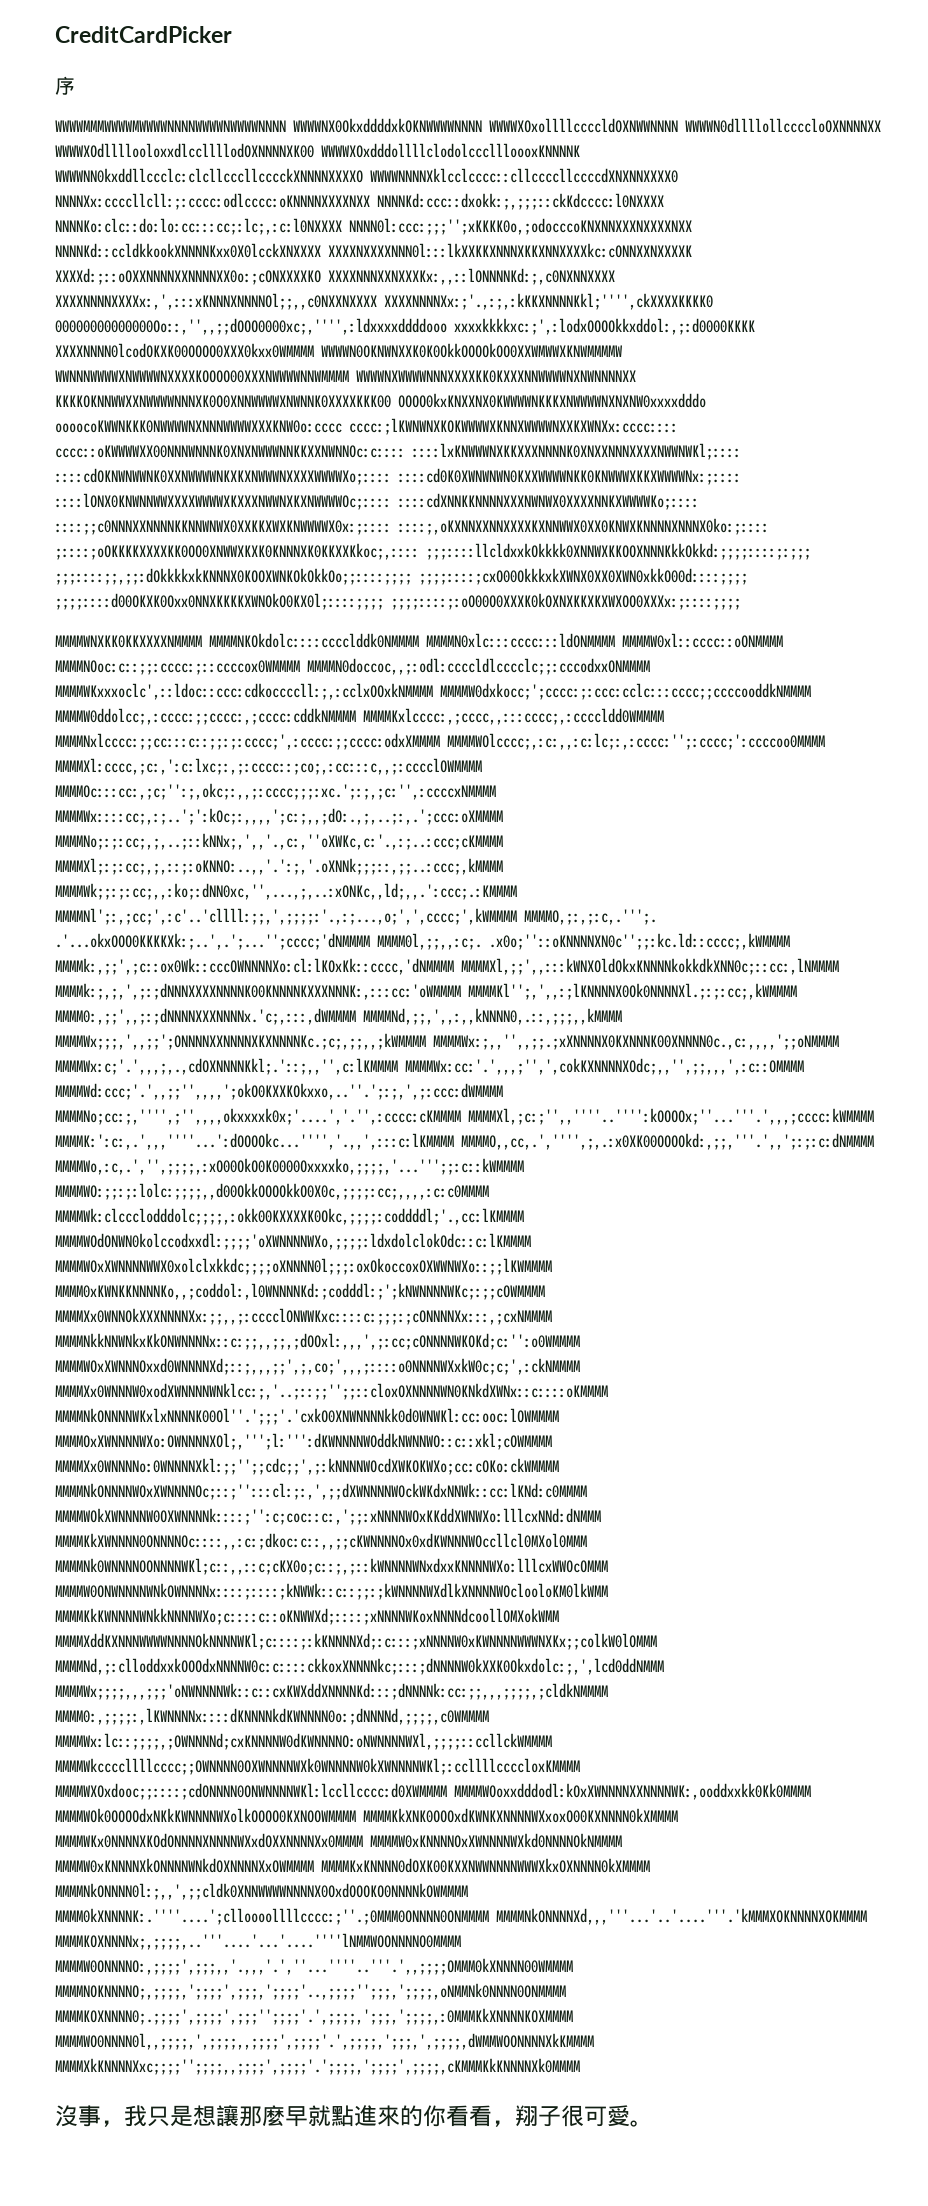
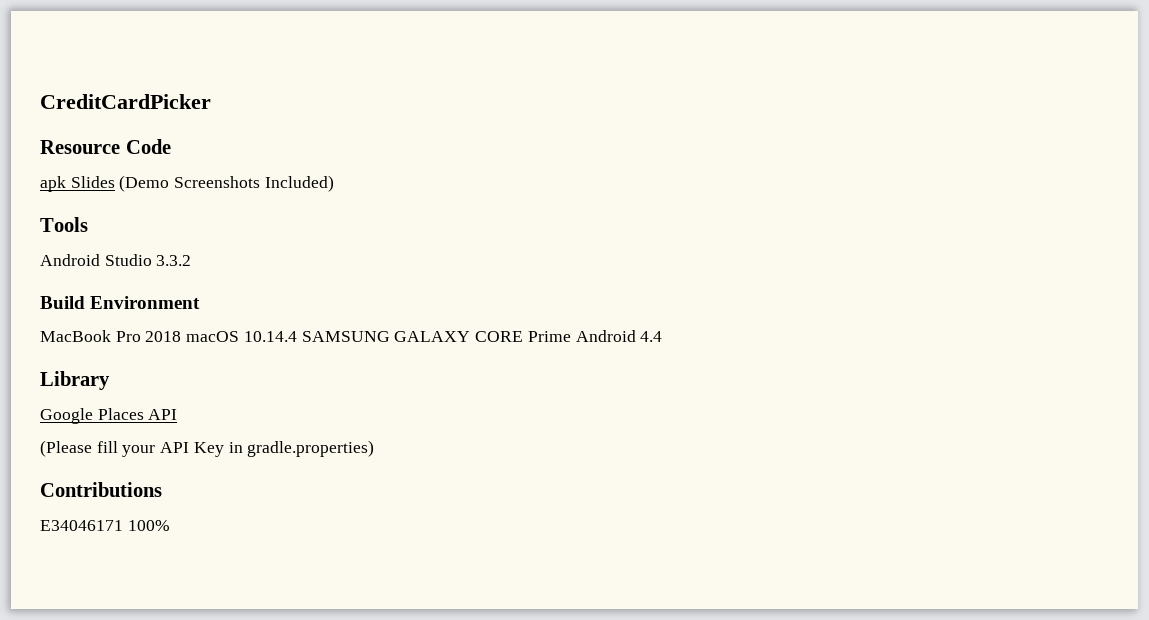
[55,76,75,95] [55,118,881,133] [55,143,580,158] [55,168,678,183] [55,193,664,210] [55,218,692,235] [55,243,692,258] [55,268,615,285] [55,293,713,310] [55,318,755,335] [55,343,622,358] [55,370,636,383] [55,393,706,408] [55,418,678,435] [55,443,741,460] [55,468,741,485] [55,493,699,510] [55,518,769,535] [55,543,811,560] [55,568,748,585] [55,593,741,610] [55,633,783,648] [55,658,650,675] [55,683,811,700] [55,708,664,725] [55,733,825,750] [55,758,482,775] [55,783,496,800] [55,808,503,825] [55,833,503,850] [55,858,503,875] [55,883,517,900] [55,908,657,925] [55,933,790,950] [55,958,839,975] [55,983,797,1000] [55,1008,622,1025] [55,1033,839,1050] [55,1058,804,1075] [55,1083,503,1100] [55,1108,874,1125] [55,1133,874,1150] [55,1158,524,1175] [55,1183,489,1200] [55,1208,524,1225] [55,1233,531,1250] [55,1258,552,1275] [55,1283,545,1300] [55,1308,552,1325] [55,1333,580,1350] [55,1358,580,1375] [55,1383,608,1400] [55,1408,559,1425] [55,1433,552,1450] [55,1458,559,1475] [55,1483,587,1500] [55,1508,601,1525] [55,1533,587,1550] [55,1558,608,1575] [55,1583,608,1600] [55,1608,559,1625] [55,1633,657,1650] [55,1658,664,1675] [55,1683,608,1700] [55,1708,489,1725] [55,1733,552,1750] [55,1758,580,1775] [55,1783,811,1800] [55,1808,678,1823] [55,1833,622,1848] [55,1858,650,1873] [55,1883,468,1900] [55,1908,867,1925] [55,1933,461,1950] [55,1958,573,1975] [55,1983,566,2000] [55,2008,573,2025] [55,2033,594,2050] [55,2058,580,2075] [55,2105,653,2127] 序 // WWWWMMMWWWWMWWWWNNNNWWWWNWWWWNNNN WWWWNX0OkxddddxkOKNWWWWNNNN WWWWXOxollllccccldOXNWWNNNN WWWWN0dllllollccccloOXNNNNXX WWWWXOdllllooloxxdlccllllodOXNNNNXK00 WWWWXOxdddollllclodolcccllloooxKNNNNK WWWWNN0kxddllccclc:clcllcccllcccckXNNNNXXXXO WWWWNNNNXklcclcccc::cllccccllccccdXNXNNXXXX0 NNNNXx:ccccllcll:;:cccc:odlcccc:oKNNNNXXXXNXX NNNNKd:ccc::dxokk:;,;;;::ckKdcccc:l0NXXXX NNNNKo:clc::do:lo:cc:::cc;:lc;,:c:l0NXXXX NNNN0l:ccc:;;;'';xKKKK0o,;odocccoKNXNNXXXNXXXXNXX NNNNKd::ccldkkookXNNNNKxx0X0lcckXNXXXX XXXXNXXXXNNN0l:::lkXXKKXNNNXKKXNNXXXXkc:cONNXXNXXXXK XXXXd:;::oOXXNNNNXXNNNNXX0o:;cONXXXXKO XXXXNNNXXNXXXKx:,,::lONNNNKd:;,c0NXNNXXXX XXXXNNNNXXXXx:,',:::xKNNNXNNNNOl;;,,c0NXXNXXXX XXXXNNNNXx:;'.,:;,:kKKXNNNNKkl;'''',ckXXXXKKKK0 00000000000000Oo::,'',,;;dOOO0000xc;,'''',:ldxxxxddddooo xxxxkkkkxc:;',:lodxOOOOkkxddol:,;:d0000KKKK XXXXNNNN0lcodOKXK00OOOO0XXX0kxx0WMMMM WWWWN0OKNWNXXK0K0OkkOOOOkOO0XXWMWWXKNWMMMMW WWNNNWWWWXNWWWWNXXXXKOOOO00XXXNWWWWNNWMMMM WWWWNXWWWWNNNXXXXKK0KXXXNNWWWWNXNWNNNNXX KKKKOKNNWWXXNWWWWNNNXK0O0XNNWWWWXNWNNK0XXXXKKK00 OOOO0kxKNXXNX0KWWWWNKKKXNWWWWNXNXNW0xxxxdddo oooocoKWWNKKK0NWWWWNXNNNWWWWXXXKNW0o:cccc cccc:;lKWNWNXKOKWWWWXKNNXWWWWNXXKXWNXx:cccc:::: cccc::oKWWWWXX00NNNWNNNK0XNXNWWWNNKKXXNWNNOc:c:::: ::::lxKNWWWNXKKXXXNNNNK0XNXXNNNXXXXNWWNWKl;:::: ::::cdOKNWNWWNK0XXNWWWWNKXKXNWWWNXXXXWWWWXo;:::: ::::cd0K0XWNWNWN0KXXWWWWNKK0KNWWWXKKXWWWWNx:;:::: ::::lONX0KNWNNWWXXXXWWWWXKXXXNWWNXKXNWWWWOc;:::: ::::cdXNNKKNNNNXXXNWNWX0XXXXNNKXWWWWKo;:::: ::::;;c0NNNXXNNNNKKNNWNWX0XXKKXWXKNWWWWX0x:;:::: ::::;,oKXNNXXNNXXXXKXNNWWX0XX0KNWXKNNNNXNNNX0ko:;:::: ;::::;oOKKKKXXXXKK0OO0XNWWXKXK0KNNNXK0KKXXKkoc;,:::: ;;;::::llcldxxkOkkkk0XNNWXKKOOXNNNKkkOkkd:;;;;::::;:;;; ;;;::::;;,;;:dOkkkkxkKNNNX0KOOXWNKOkOkkOo;;::::;;;; ;;;;::::;cxO00OkkkxkXWNX0XX0XWN0xkkO00d::::;;;; ;;;;::::d00OKXK0Oxx0NNXKKKKXWNOkO0KX0l;::::;;;; ;;;;::::;:oO00O0XXXK0kOXNXKKXKXWXOO0XXXx:;::::;;;; // MMMMWNXKK0KKXXXXNMMMM MMMMNKOkdolc::::cccclddk0NMMMM MMMMN0xlc:::cccc:::ldONMMMM MMMMW0xl::cccc::oONMMMM MMMMNOoc:c::;;:cccc:;::ccccox0WMMMM MMMMN0doccoc,,;:odl:ccccldlcccclc;;:cccodxxONMMMM MMMMWKxxxoclc',::ldoc::ccc:cdkoccccll:;,:cclxOOxkNMMMM MMMMW0dxkocc;';cccc:;:ccc:cclc:::cccc;;ccccooddkNMMMM MMMMW0ddolcc;,:cccc:;;cccc:,;cccc:cddkNMMMM MMMMKxlcccc:,;cccc,,:::cccc;,:ccccldd0WMMMM MMMMNxlcccc:;;cc:::c::;;:;:cccc;',:cccc:;;cccc:odxXMMMM MMMMWOlcccc;,:c:,,:c:lc;:,:cccc:'';:cccc;':ccccoo0MMMM MMMMXl:cccc,;c:,':c:lxc;:,;:cccc::;co;,:cc:::c,,;:cccclOWMMMM MMMMOc:::cc:,;c;'':;,okc;:,,;:cccc;;;:xc.';:;,;c:'',:ccccxNMMMM MMMMWx::::cc;,:;..';':kOc;:,,,,';c:;,,;dO:.,;,..;:,.';ccc:oXMMMM MMMMNo;:;:cc;,;,..;::kNNx;,',,'.,c:,''oXWKc,c:'.,:;..:ccc;cKMMMM MMMMXl;:;:cc;,;,::;:oKNNO:..,,'.':;,'.oXNNk;;;::,;;..:ccc;,kMMMM MMMMWk;;:;:cc;,,:ko;:dNN0xc,'',...,;,..:xONKc,,ld;,,.':ccc;.:KMMMM MMMMNl';:,;cc;',:c'..'cllll:;;,',;;;;:'.,:;...,o;',',cccc;',kWMMMM MMMMO,;:,;:c,.''';. .'...okxOOO0KKKKXk:;..',.';...'';cccc;'dNMMMM MMMM0l,;;,,:c;. .x0o;''::oKNNNNXN0c'';;:kc.ld::cccc;,kWMMMM MMMMk:,;;',;c::ox0Wk::cccOWNNNNXo:cl:lKOxKk::cccc,'dNMMMM MMMMXl,;;',,:::kWNXOldOkxKNNNNkokkdkXNN0c;::cc:,lNMMMM MMMMk:;,;,',;:;dNNNXXXXNNNNK00KNNNNKXXXNNNK:,:::cc:'oWMMMM MMMMKl'';,',,:;lKNNNNX0Ok0NNNNXl.;:;:cc;,kWMMMM MMMM0:,;;',,;:;dNNNNXXXNNNNx.'c;,:::,dWMMMM MMMMNd,;;,',,:,,kNNNN0,.::,;;;,,kMMMM MMMMWx;;;,',,;;';ONNNNXXNNNNXKXNNNNKc.;c;,;;,,;kWMMMM MMMMWx:;,,'',,;;.;xXNNNNX0KXNNNK00XNNNN0c.,c:,,,,';;oNMMMM MMMMWx:c;'.',,,;,.,cdOXNNNNKkl;.'::;,,'',c:lKMMMM MMMMWx:cc:'.',,,;'',',cokKXNNNNXOdc;,,'',;;,,,',:c::OMMMM MMMMWd:ccc;'.',,;;'',,,,';okO0KXXKOkxxo,..''.';:;,',;:ccc:dWMMMM MMMMNo;cc:;,'''',;'',,,,okxxxxk0x;'....','.'',:cccc:cKMMMM MMMMXl,;c:;'',,''''..'''':kOOOOx;''...'''.',,,;cccc:kWMMMM MMMMK:':c:,.',,,''''...':dOOOOkc...'''','.,,',:::c:lKMMMM MMMMO,,cc,.','''',;,.:x0XK00OOOOkd:,;;,'''.',,';:;:c:dNMMMM MMMMWo,:c,.','',;;;;,:xO00OkO0K0000Oxxxxko,;;;;,'...''';;:c::kWMMMM MMMMWO:;;:;:lolc:;;;;,,d00OkkOOOOkkO0X0c,;;;;:cc;,,,,:c:c0MMMM MMMMWk:clccclodddolc;;;;,:okk00KXXXXK0Okc,;;;;:coddddl;'.,cc:lKMMMM MMMMWOdONWN0kolccodxxdl:;;;;'oXWNNNNWXo,;;;;:ldxdolclokOdc::c:lKMMMM MMMMWOxXWNNNNWWX0xolclxkkdc;;;;oXNNNN0l;;;:oxOkoccoxOXWWNWXo::;;lKWMMMM MMMM0xKWNKKNNNNKo,,;coddol:,l0WNNNNKd:;codddl:;';kNWNNNNWKc;:;;cOWMMMM MMMMXx0WNNOkXXXNNNNXx:;;,,;:cccclONWWKxc::::c:;;;:;cONNNNXx:::,;cxNMMMM MMMMNkkNNWNkxKkONWNNNNx::c:;;,,;;,;dOOxl:,,,',;:cc;cONNNNWKOKd;c:'':o0WMMMM MMMMWOxXWNNNOxxd0WNNNNXd;::;,,,;;',;,co;',,,;::::o0NNNNWXxkW0c;c;',:ckNMMMM MMMMXx0WNNNW0xodXWNNNNWNklcc:;,'..;::;;'';;::cloxOXNNNNWN0KNkdXWNx::c::::oKMMMM MMMMNkONNNNWKxlxNNNNK00Ol''.';;;'.'cxkO0XNWNNNNkk0d0WNWKl:cc:ooc:lOWMMMM MMMMOxXWNNNNWXo:OWNNNNXOl;,''';l:''':dKWNNNNWOddkNWNNWO::c::xkl;cOWMMMM MMMMXx0WNNNNo:0WNNNNXkl:;;'';;cdc;;',;:kNNNNWOcdXWKOKWXo;cc:cOKo:ckWMMMM MMMMNkONNNNWOxXWNNNNOc;::;'':::cl:;:,',;;dXWNNNNWOckWKdxNNWk::cc:lKNd:c0MMMM MMMMWOkXWNNNNW0OXWNNNNk::::;'':c;coc::c:,';;:xNNNNWOxKKddXWNWXo:lllcxNNd:dNMMM MMMMKkXWNNNN0ONNNNOc::::,,:c:;dkoc:c::,,;;cKWNNNNOx0xdKWNNNWOccllcl0MXol0MMM MMMMNk0WNNNNOONNNNWKl;c::,,::c;cKX0o;c::;,;::kWNNNNWNxdxxKNNNNWXo:lllcxWWOcOMMM MMMMW0ONWNNNNWNkOWNNNNx::::;::::;kNWWk::c::;;:;kWNNNNWXdlkXNNNNWOclooloKM0lkWMM MMMMKkKWNNNNWNkkNNNNWXo;c::::c::oKNWWXd;::::;xNNNNWKoxNNNNdcoollOMXokWMM MMMMXddKXNNNWWWWNNNNOkNNNNWKl;c::::;:kKNNNNXd;:c:::;xNNNNW0xKWNNNNWWWNXKx;;colkW0lOMMM MMMMNd,;:clloddxxkOOOdxNNNNW0c:c::::ckkoxXNNNNkc;:::;dNNNNW0kXXK0Okxdolc:;,',lcd0ddNMMM MMMMWx;;;;,,,;;;'oNWNNNNWk::c::cxKWXddXNNNNKd:::;dNNNNk:cc:;;,,,;;;;,;cldkNMMMM MMMM0:,;;;;:,lKWNNNNx::::dKNNNNkdKWNNNN0o:;dNNNNd,;;;;,c0WMMMM MMMMWx:lc::;;;;,;OWNNNNd;cxKNNNNW0dKWNNNNO:oNWNNNNWXl,;;;;::ccllckWMMMM MMMMWkccccllllcccc;;OWNNNN0OXWNNNNWXk0WNNNNW0kXWNNNNWKl;:ccllllccccloxKMMMM MMMMWXOxdooc;;::::;cdONNNN0ONWNNNNWKl:lccllcccc:d0XWMMMM MMMMWOoxxdddodl:kOxXWNNNNXXNNNNWK:,ooddxxkk0Kk0MMMM MMMMWOk0OOOOdxNKkKWNNNNWXolkOOOO0KXNOOWMMMM MMMMKkXNK0OOOxdKWNKXNNNNWXxoxO00KXNNNN0kXMMMM MMMMWKx0NNNNXKOdONNNNXNNNNWXxdOXXNNNNXx0MMMM MMMMW0xKNNNNOxXWNNNNWXkd0NNNNOkNMMMM MMMMW0xKNNNNXkONNNNWNkdOXNNNNXxOWMMMM MMMMKxKNNNN0dOXK00KXXNWWNNNNWWWXkxOXNNNN0kXMMMM MMMMNkONNNN0l:;,,',;;cldk0XNNWWWWNNNNX0OxdOOOKO0NNNNkOWMMMM MMMM0kXNNNNK:.''''....';clloooollllcccc:;''.;0MMM0ONNNN0ONMMMM MMMMNkONNNNXd,,,'''...'..'....'''.'kMMMXOKNNNNXOKMMMM MMMMKOXNNNNx;,;;;;,..'''....'...'....''''lNMMWOONNNNO0MMMM MMMMW0ONNNNO:,;;;;',;;;,,'.,,,'.',''...''''..'''.',,;;;;OMMM0kXNNNN00WMMMM MMMMNOKNNNNO;,;;;;,';;;;',;;;,';;;;'..,;;;;'';;;,';;;;,oNMMNk0NNNN0ONMMMM MMMMKOXNNNN0;.;;;;',;;;;',;;;'';;;;'.',;;;;,';;;,';;;;,:0MMMKkXNNNNKOXMMMM MMMMWO0NNNN0l,,;;;;,',;;;;,,;;;;',;;;;'.',;;;;,';;;,',;;;;,dWMMWOONNNNXkKMMMM MMMMXkKNNNNXxc;;;;'';;;;,,;;;;',;;;;'.';;;;,';;;;',;;;;,cKMMMKkKNNNNXk0MMMM // 沒事，我只是想讓那麼早就點進來的你看看，翔子很可愛。 -> [40,139,171,154] [40,175,334,192] [40,217,88,232] [40,254,192,266] [40,296,201,309] [40,330,663,342] [40,371,110,390] [40,408,178,424] [40,440,375,457] [40,482,162,497] [40,520,170,531] Resource Code // apk Slides (Demo Screenshots Included) // Tools // Android Studio 3.3.2 // Build Environment // MacBook Pro 2018 macOS 10.14.4 SAMSUNG GALAXY CORE Prime Android 4.4 // Library // Google Places API // (Please fill your API Key in gradle.properties) // Contributions // E34046171 100%

